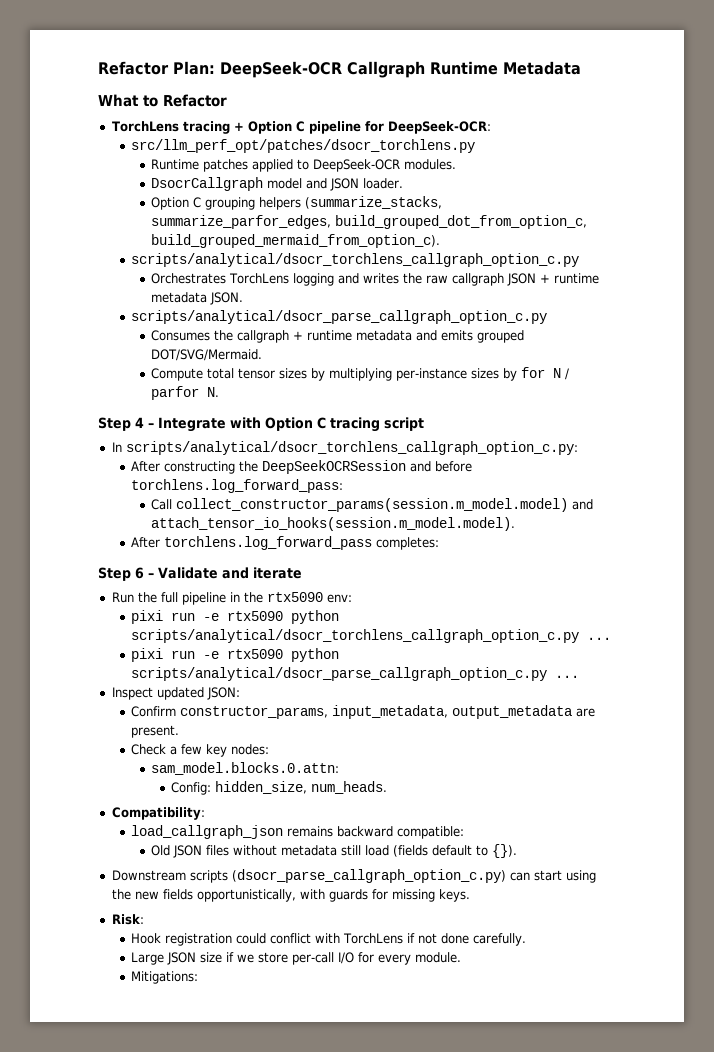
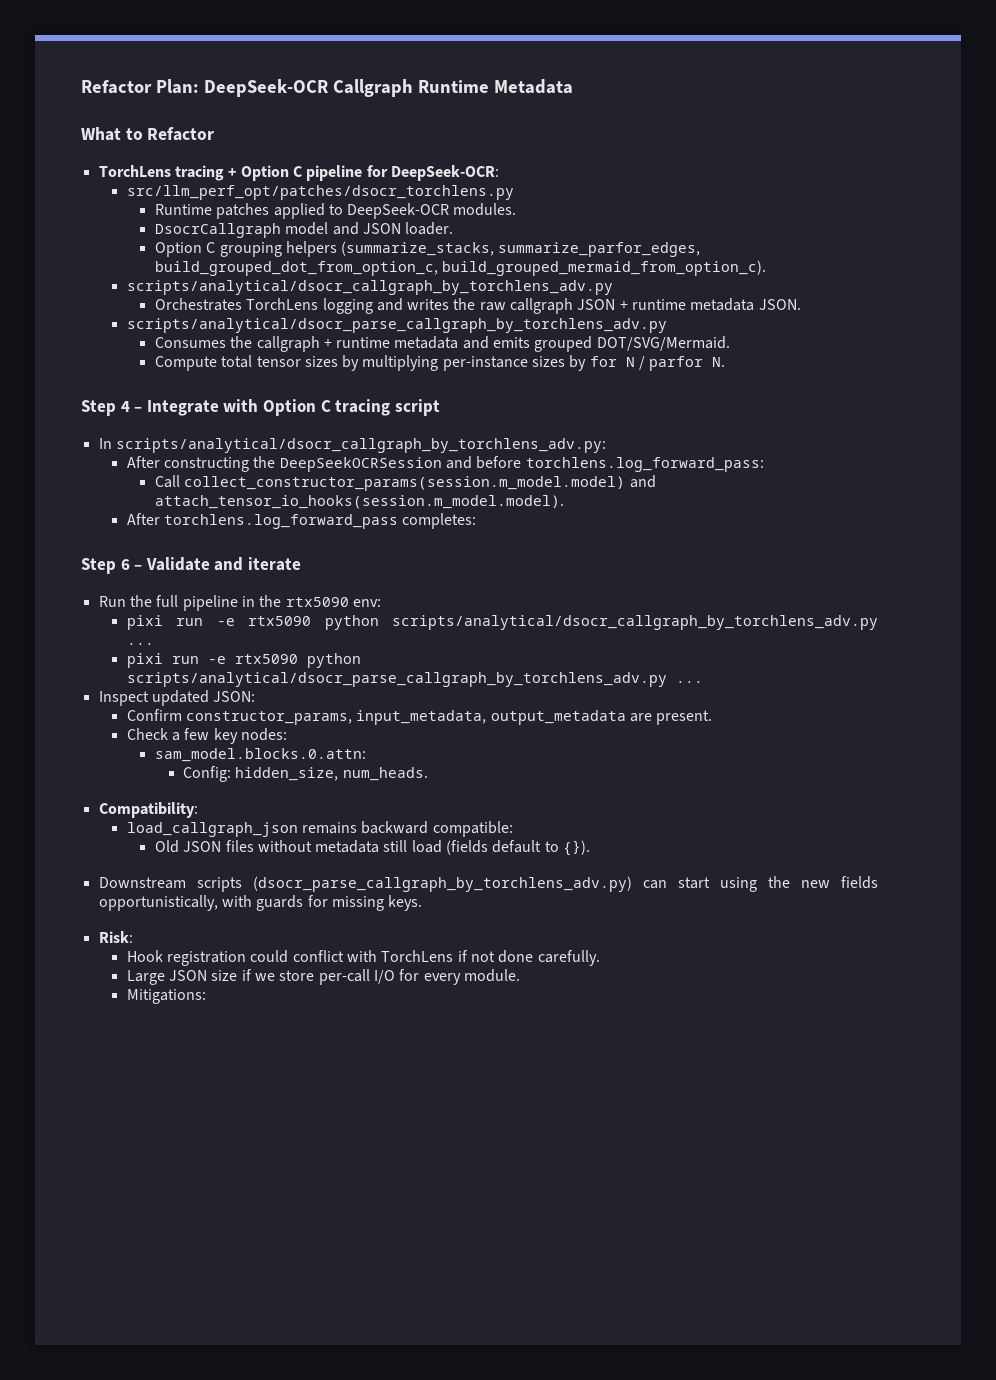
[131,253,580,267] scripts/analytical/dsocr_torchlens_callgraph_option_c.py -> [126,280,613,295] scripts/analytical/dsocr_callgraph_by_torchlens_adv.py
[131,310,548,324] scripts/analytical/dsocr_parse_callgraph_option_c.py -> [126,318,667,333] scripts/analytical/dsocr_parse_callgraph_by_torchlens_adv.py
[125,441,578,455] scripts/analytical/dsocr_torchlens_callgraph_option_c.py: -> [115,438,606,453] scripts/analytical/dsocr_callgraph_by_torchlens_adv.py:
[131,629,580,643] scripts/analytical/dsocr_torchlens_callgraph_option_c.py -> [392,615,878,630] scripts/analytical/dsocr_callgraph_by_torchlens_adv.py
[131,667,548,681] scripts/analytical/dsocr_parse_callgraph_option_c.py -> [126,672,667,687] scripts/analytical/dsocr_parse_callgraph_by_torchlens_adv.py
[231,869,506,883] (dsocr_parse_callgraph_option_c.py) -> [252,876,632,892] (dsocr_parse_callgraph_by_torchlens_adv.py)

